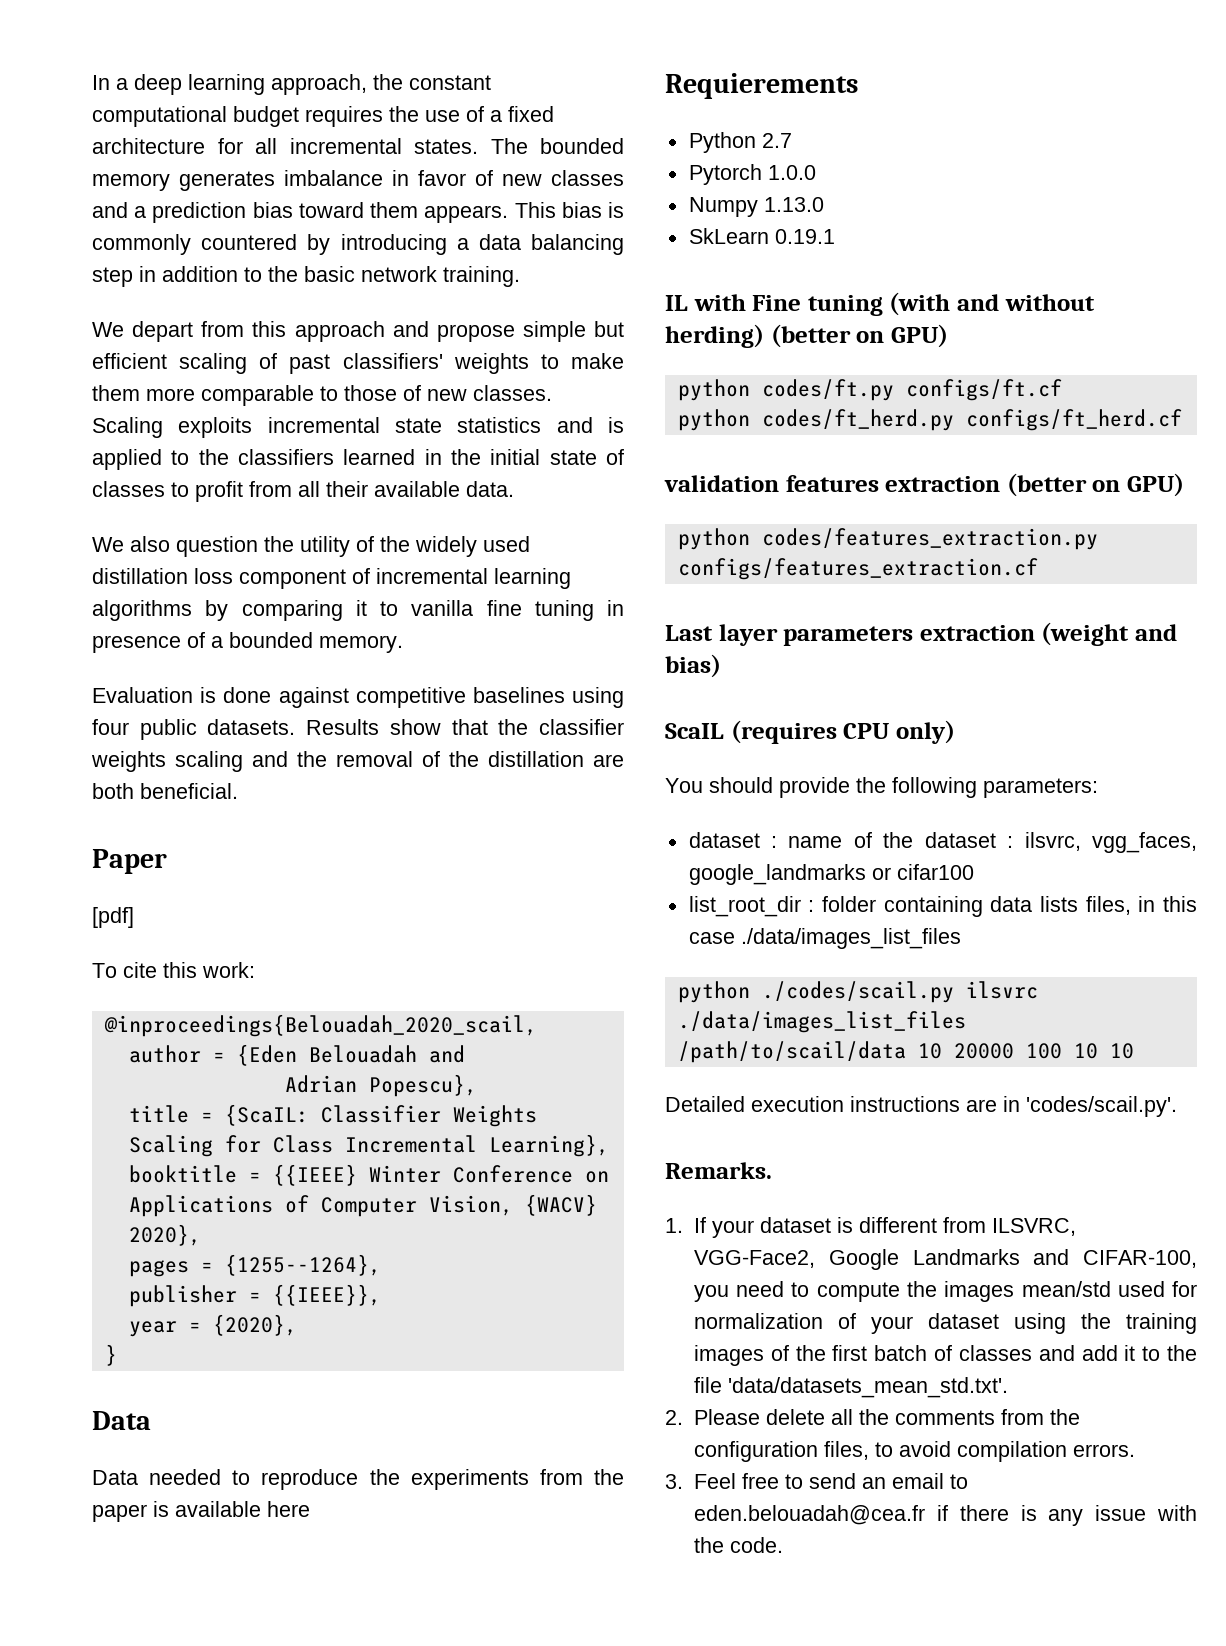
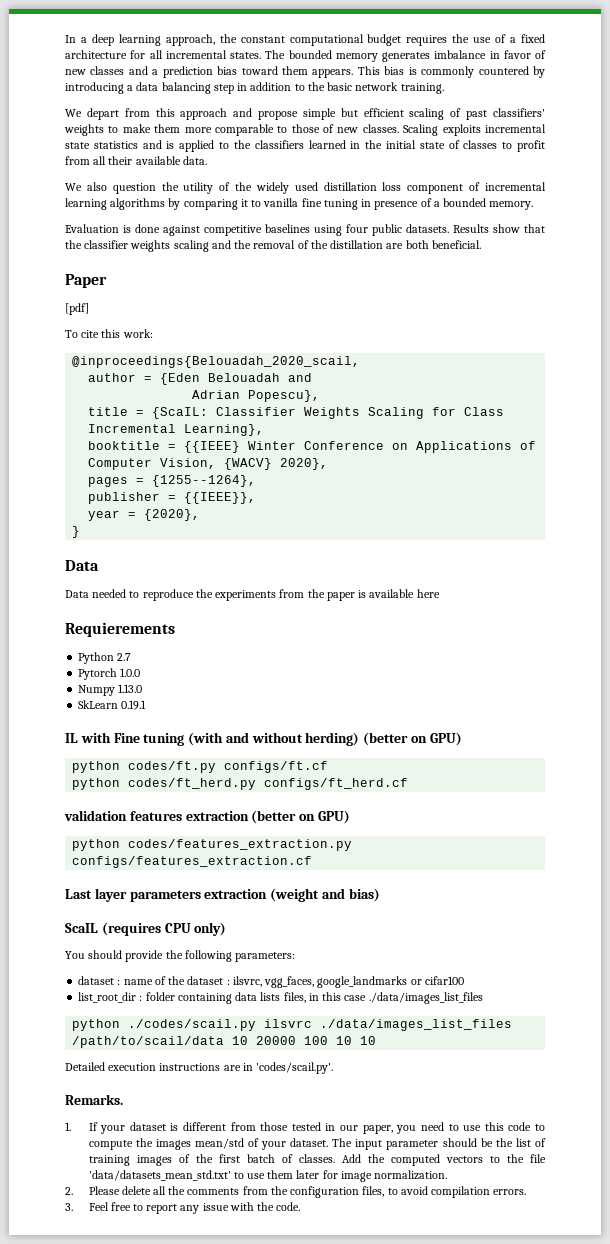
[991,1218,1076,1236] [693,1249,1197,1270] [693,1281,1197,1302] [693,1313,1111,1334] ILSVRC, VGG-Face2, Google Landmarks and CIFAR-100, you need to compute the images mean/std used for normalization of your dataset using the -> [260,1122,545,1134] [88,1138,546,1150] those tested in our paper, you need to use this code to compute the images mean/std of your dataset. The input parameter should be the list of
[958,1345,1197,1361] [693,1377,1008,1398] classes and add it to the file 'data/datasets_mean_std.txt'. -> [298,1154,547,1166] [88,1170,448,1182] classes. Add the computed vectors to the file 'data/datasets_mean_std.txt' to use them later for image normalization.
[808,1473,968,1489] [693,1505,1037,1525] send an email to eden.belouadah@cea.fr if there is -> [146,1204,178,1214] report

